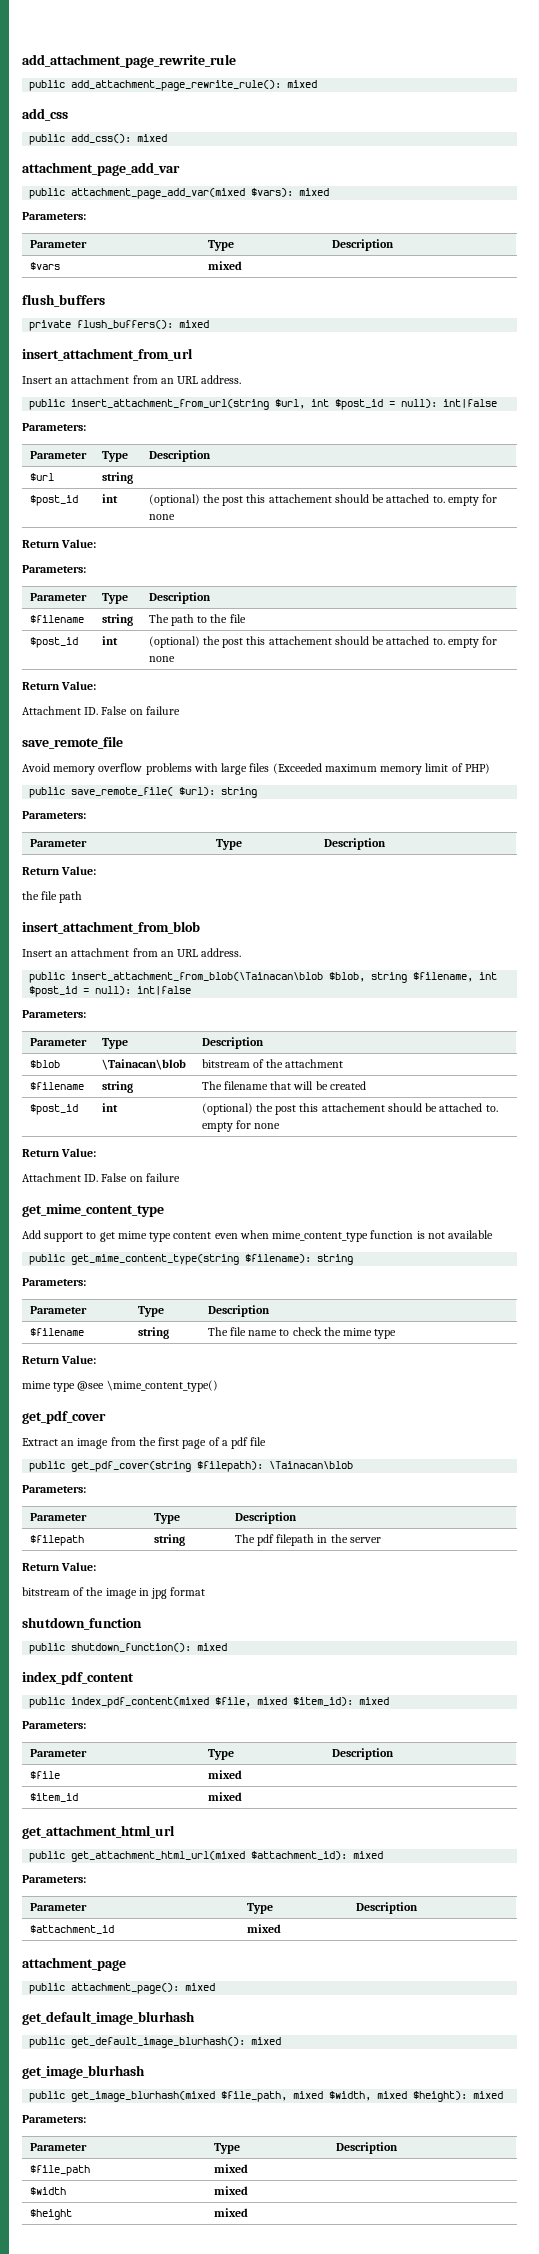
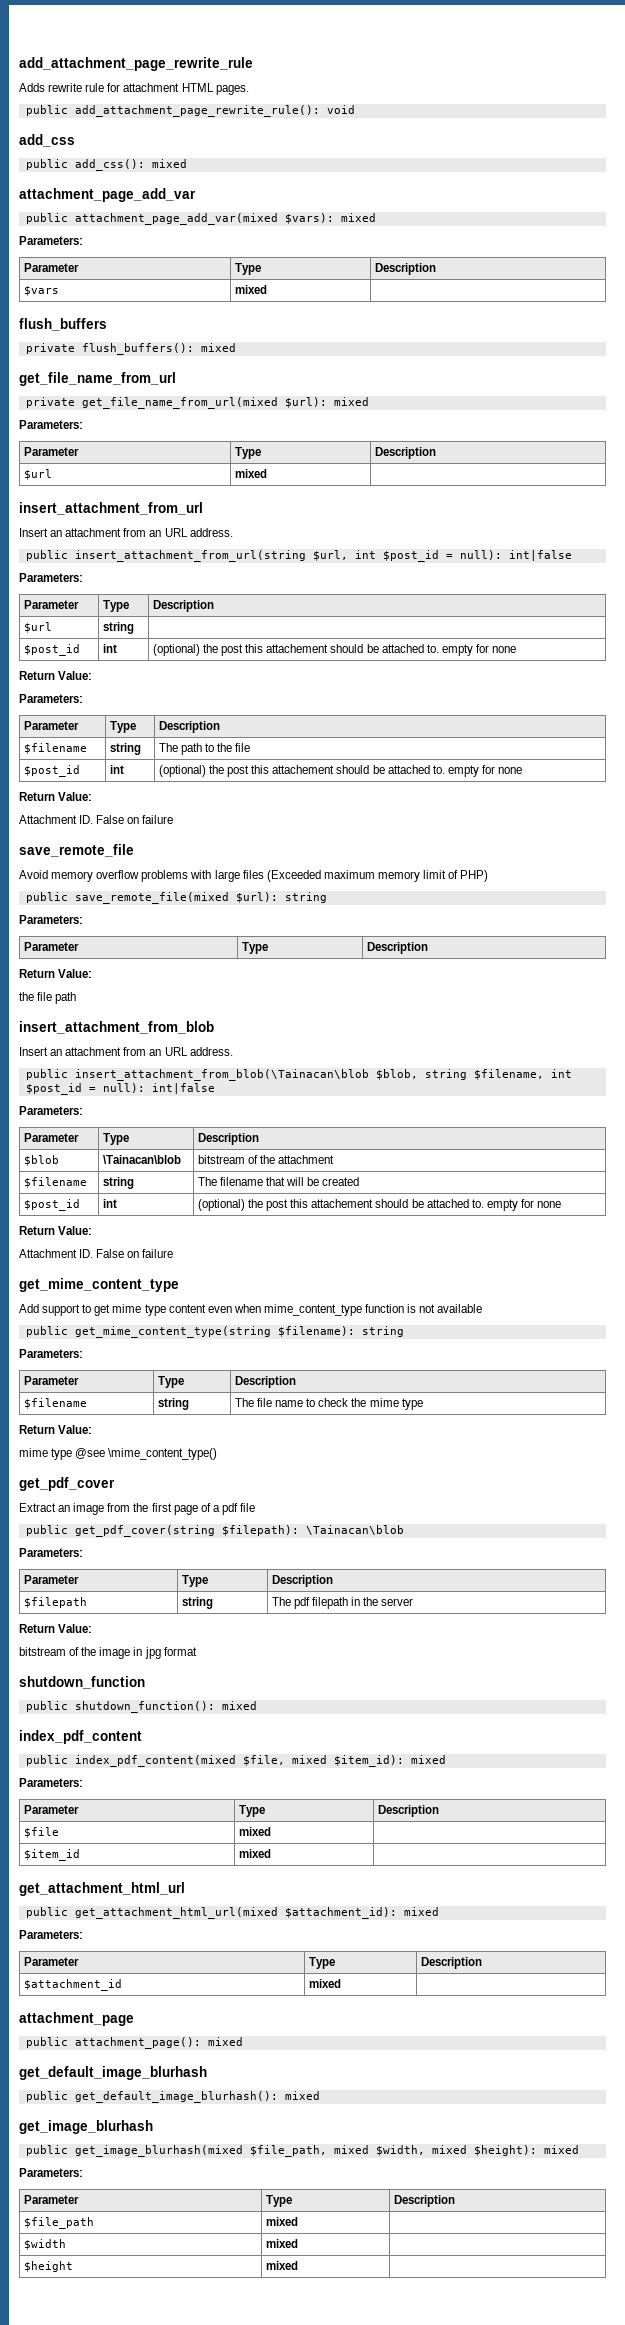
(236, 61) none -> [19,83,249,95] // Adds rewrite rule for attachment HTML pages.
[287,80,318,88] mixed -> [326,105,355,114] void
(210, 324) none -> [19,372,176,386] [25,397,369,409] [19,420,83,429] [23,447,79,456] [234,447,261,459] [374,447,436,459] [23,469,52,480] [234,469,267,478] // get_file_name_from_url // private get_file_name_from_url(mixed $url): mixed // Parameters: // Parameter | Type | Description // $url | mixed |
[71,787,174,796] save_remote_file( -> [74,892,229,904] save_remote_file(mixed

